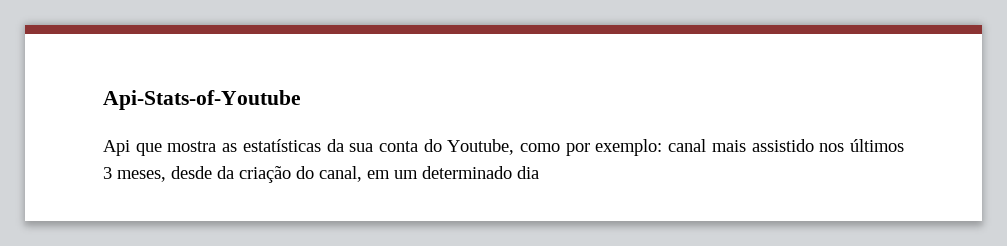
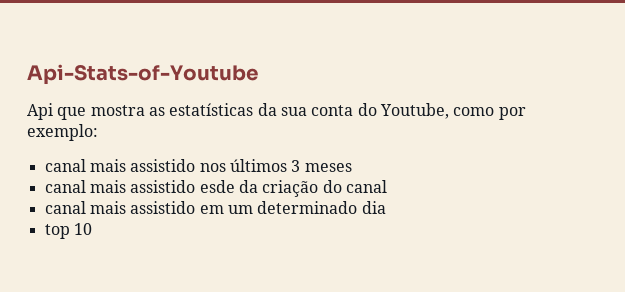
(663, 147) none -> (98, 132) //
[117,166,362,183] meses, desde da criação do canal, -> [304,163,352,172] [44,180,387,197] [44,201,196,214] meses // canal mais assistido esde da criação do canal // canal mais assistido
(539, 172) none -> [44,223,92,239] // top 10

